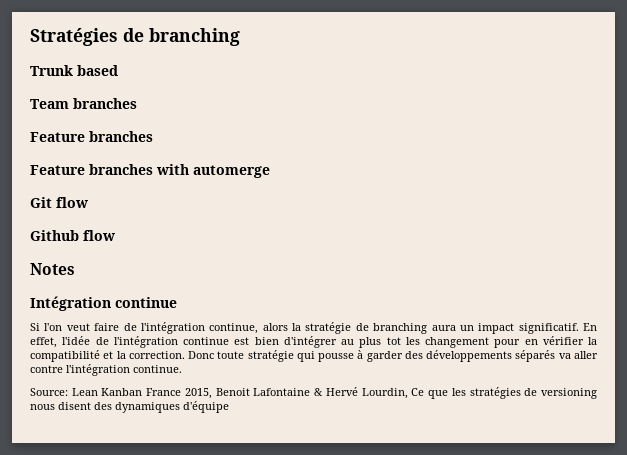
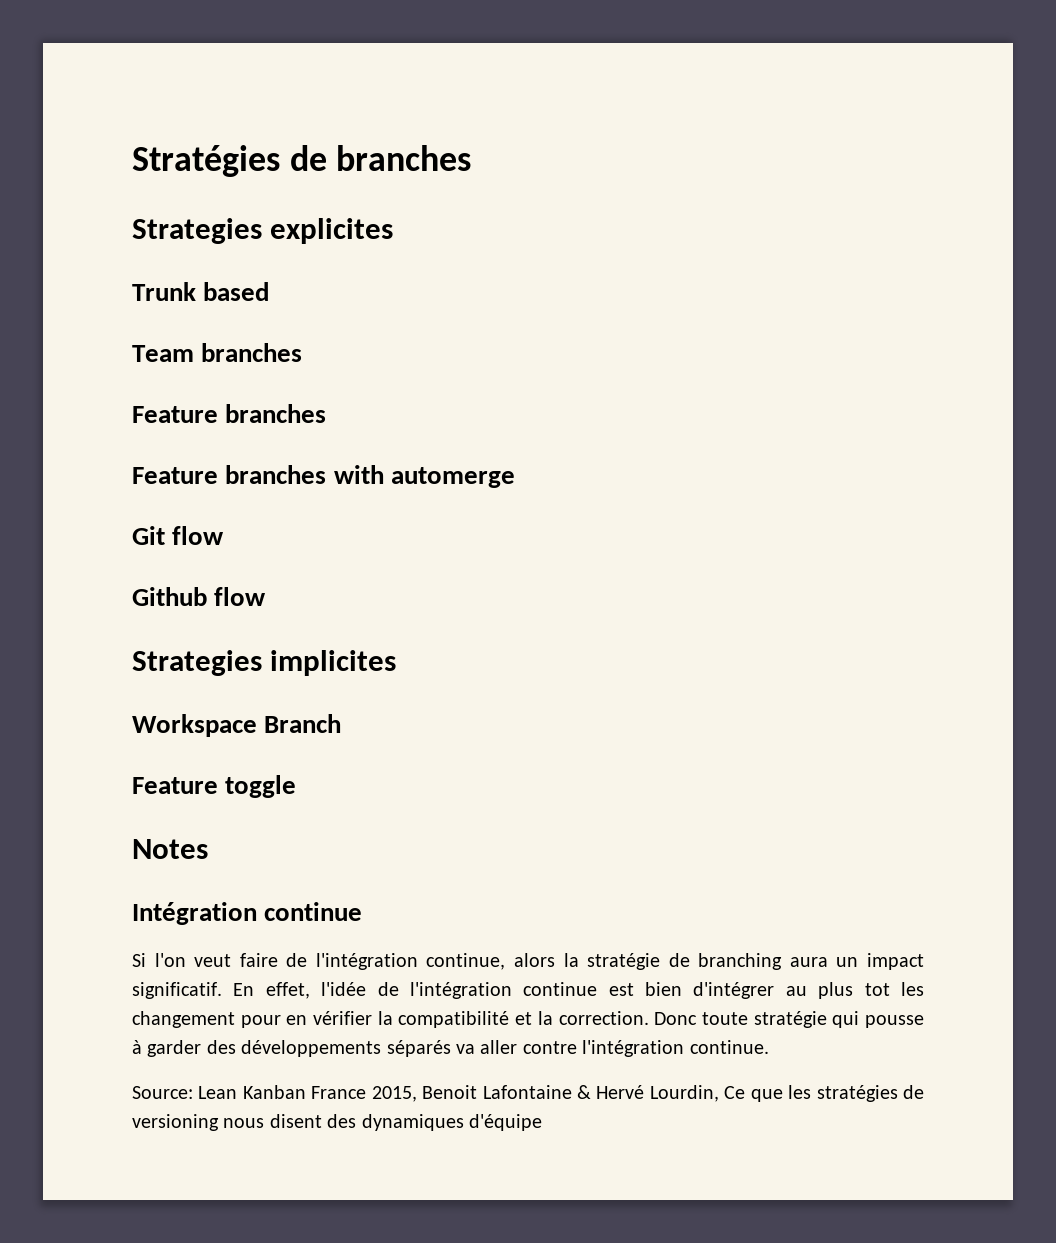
[149,28,240,46] branching -> [336,145,472,171] [132,218,394,244] branches // Strategies explicites
(115, 235) none -> [132,650,397,676] [132,714,342,737] [132,775,297,798] // Strategies implicites // Workspace Branch // Feature toggle

